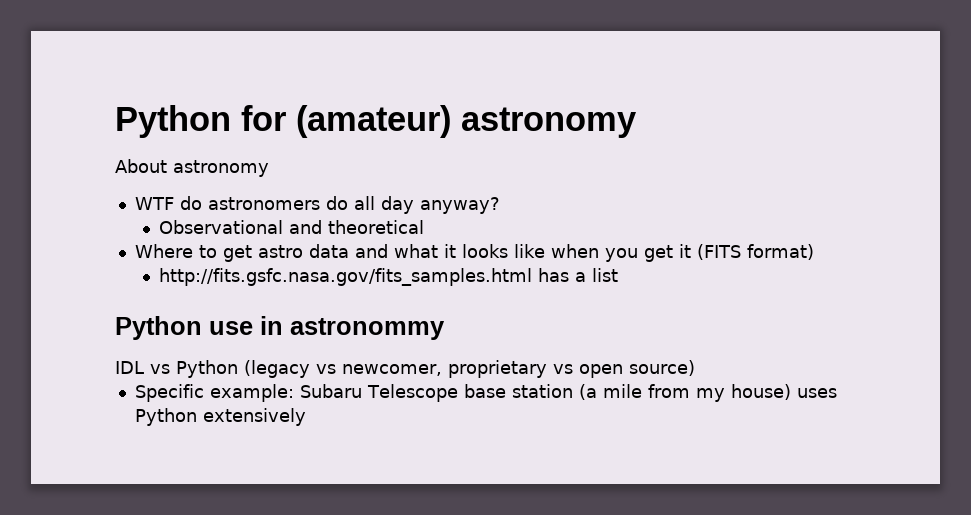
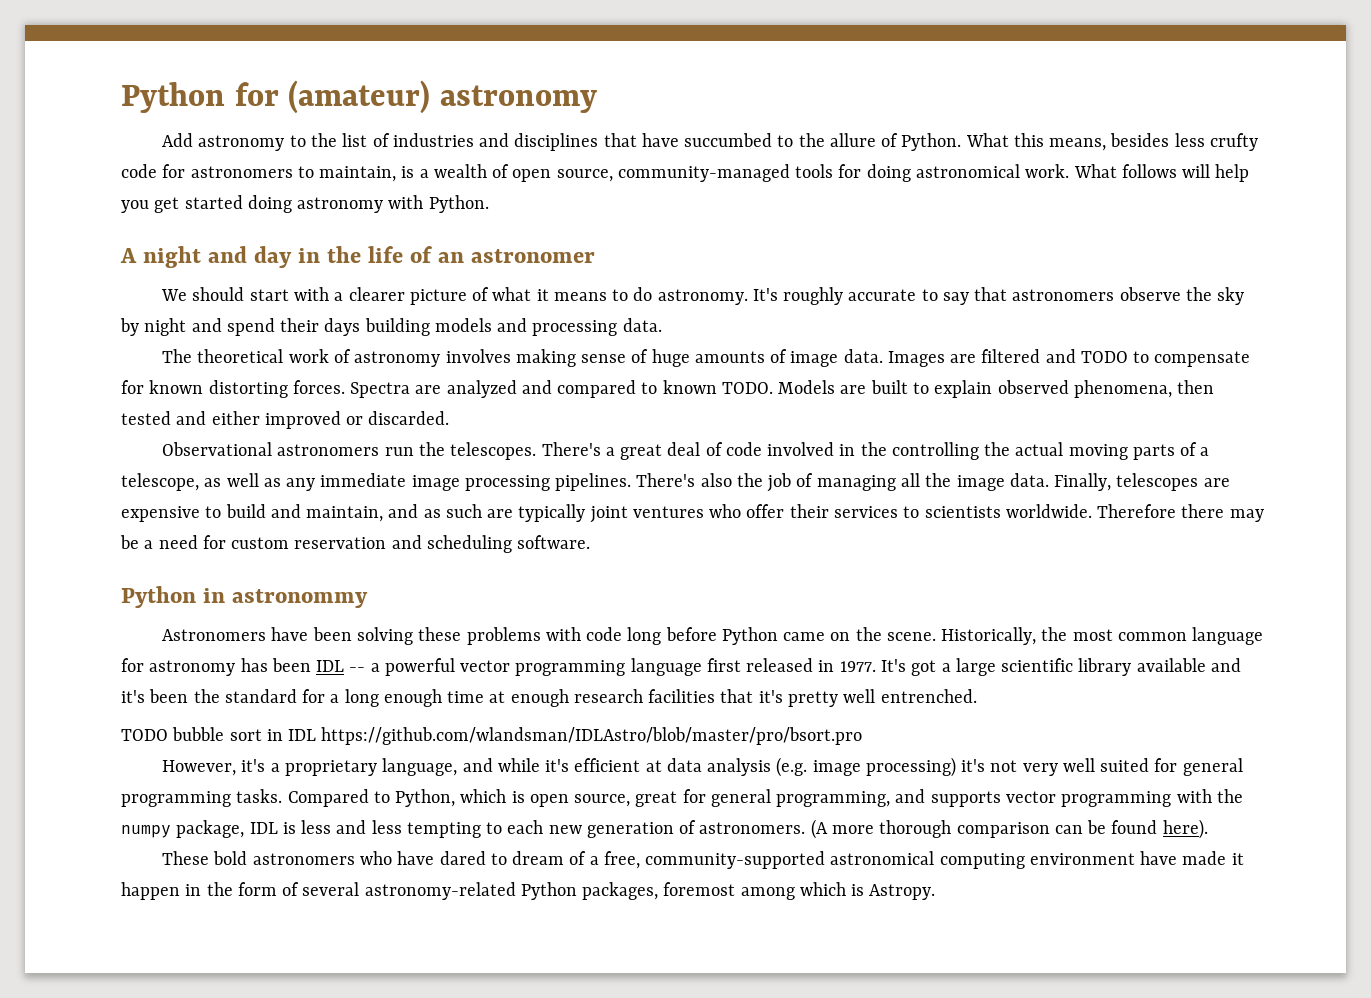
[115,159,269,177] [134,196,500,214] [158,220,424,234] [134,244,814,262] [158,268,618,286] [115,316,253,340] About astronomy // WTF do astronomers do all day anyway? // Observational and theoretical // Where to get astro data and what it looks like when you get it (FITS format) // http://fits.gsfc.nasa.gov/fits_samples.html has a list // Python use -> [162,133,1259,151] [121,164,1250,182] [121,195,489,213] [120,246,596,268] [161,287,1245,305] [120,318,662,336] [162,349,1251,367] [121,380,1215,398] [121,411,450,429] [162,442,1210,460] [121,473,1230,492] [121,504,1264,523] [120,535,591,553] [121,586,196,608] Add astronomy to the list of industries and disciplines that have succumbed to the allure of Python. What this means, besides less crufty code for astronomers to maintain, is a wealth of open source, community-managed tools for doing astronomical work. What follows will help you get started doing astronomy with Python. // A night and day in the life of an astronomer // We should start with a clearer picture of what it means to do astronomy. It's roughly accurate to say that astronomers observe the sky by night and spend their days building models and processing data. // The theoretical work of astronomy involves making sense of huge amounts of image data. Images are filtered and TODO to compensate for known distorting forces. Spectra are analyzed and compared to known TODO. Models are built to explain observed phenomena, then tested and either improved or discarded. // Observational astronomers run the telescopes. There's a great deal of code involved in the controlling the actual moving parts of a telescope, as well as any immediate image processing pipelines. There's also the job of managing all the image data. Finally, telescopes are expensive to build and maintain, and as such are typically joint ventures who offer their services to scientists worldwide. Therefore there may be a need for custom reservation and scheduling software. // Python
[115,360,695,378] [134,384,837,402] [134,408,306,426] IDL vs Python (legacy vs newcomer, proprietary vs open source) // Specific example: Subaru Telescope base station (a mile from my house) uses Python extensively -> [162,627,1264,645] [121,658,1241,676] [121,689,977,707] [121,727,863,745] [162,757,1243,777] [121,789,1243,807] [121,819,1208,839] [162,851,1244,869] [121,882,936,900] Astronomers have been solving these problems with code long before Python came on the scene. Historically, the most common language for astronomy has been IDL -- a powerful vector programming language first released in 1977. It's got a large scientific library available and it's been the standard for a long enough time at enough research facilities that it's pretty well entrenched. // TODO bubble sort in IDL https://github.com/wlandsman/IDLAstro/blob/master/pro/bsort.pro // However, it's a proprietary language, and while it's efficient at data analysis (e.g. image processing) it's not very well suited for general programming tasks. Compared to Python, which is open source, great for general programming, and supports vector programming with the numpy package, IDL is less and less tempting to each new generation of astronomers. (A more thorough comparison can be found here). // These bold astronomers who have dared to dream of a free, community-supported astronomical computing environment have made it happen in the form of several astronomy-related Python packages, foremost among which is Astropy.

